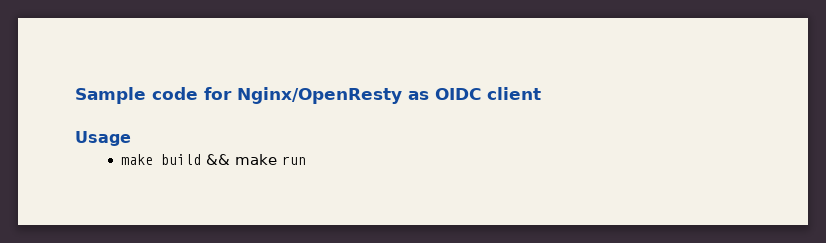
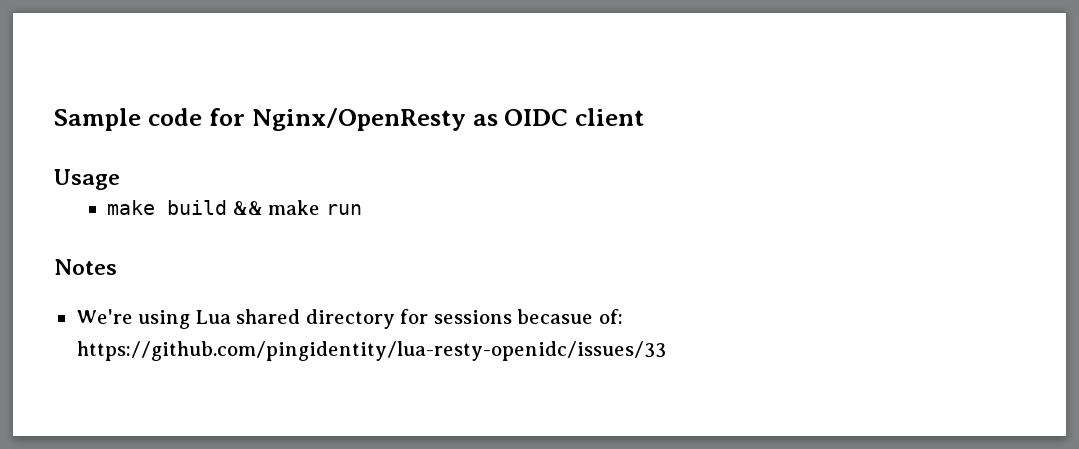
(307, 160) none -> [54,259,117,275] [76,309,623,329] [76,341,666,361] // Notes // We're using Lua shared directory for sessions becasue of: https://github.com/pingidentity/lua-resty-openidc/issues/33

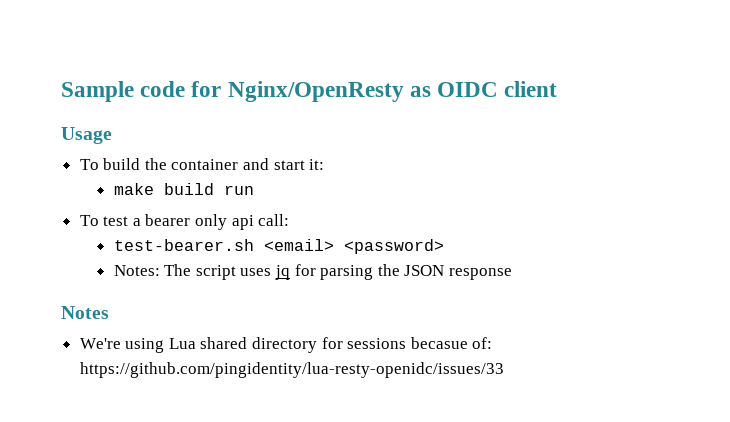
(120, 179) none -> [79,158,325,170] // To build the container and start it:
[232,200,321,215] && make -> (214, 189) none
(362, 209) none -> [79,214,290,230] [113,239,444,254] [113,264,512,280] // To test a bearer only api call: // test-bearer.sh <email> <password> // Notes: The script uses jq for parsing the JSON response

